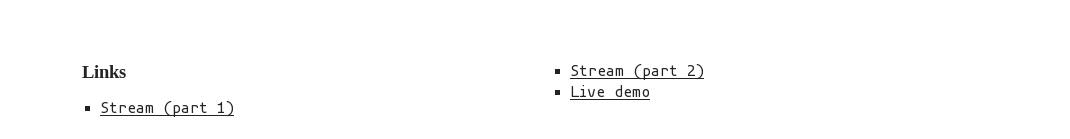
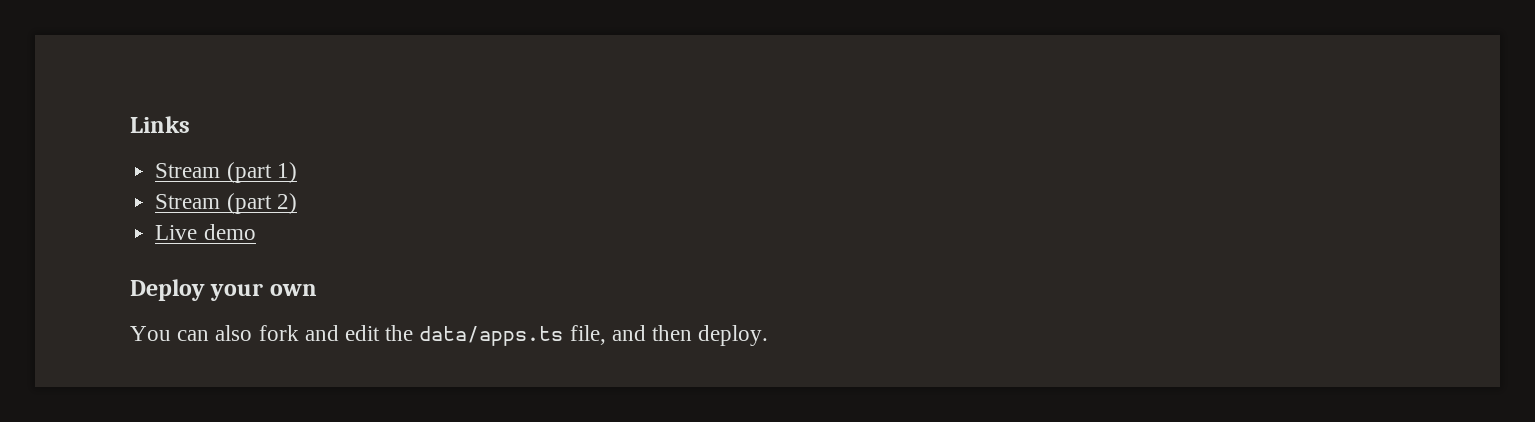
(650, 91) none -> [130,279,317,301] [130,325,769,346] // Deploy your own // You can also fork and edit the data/apps.ts file, and then deploy.

